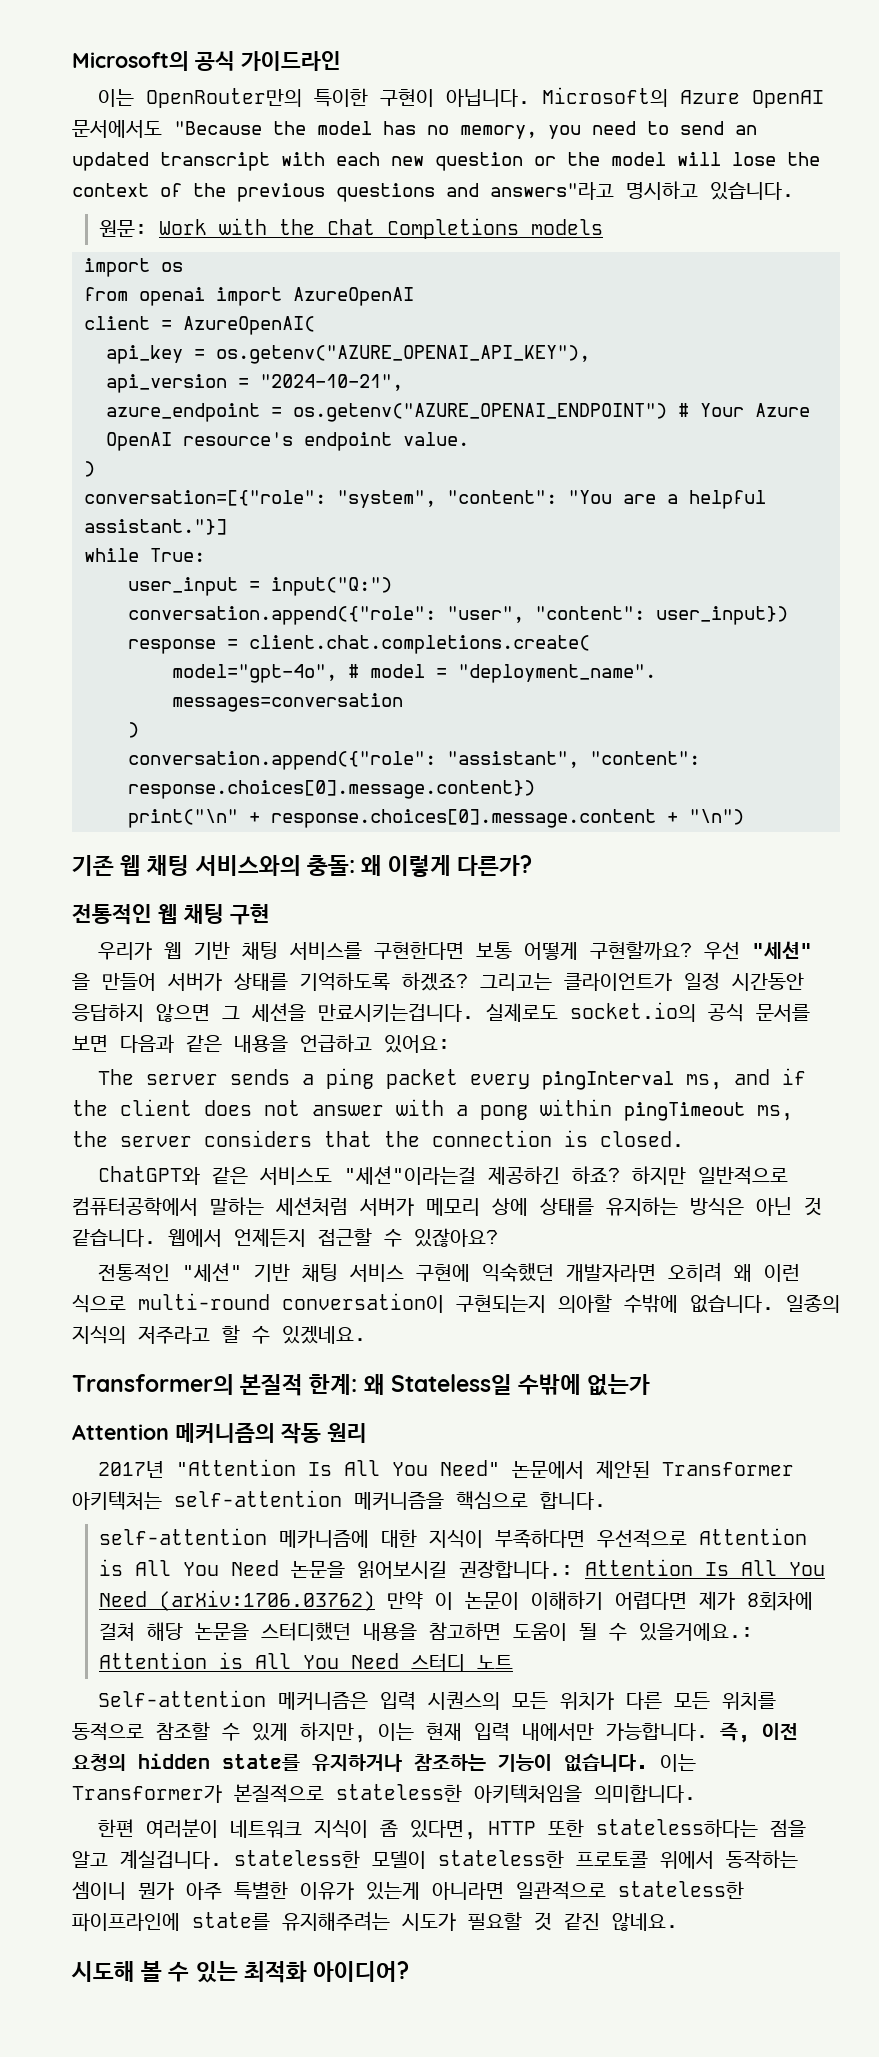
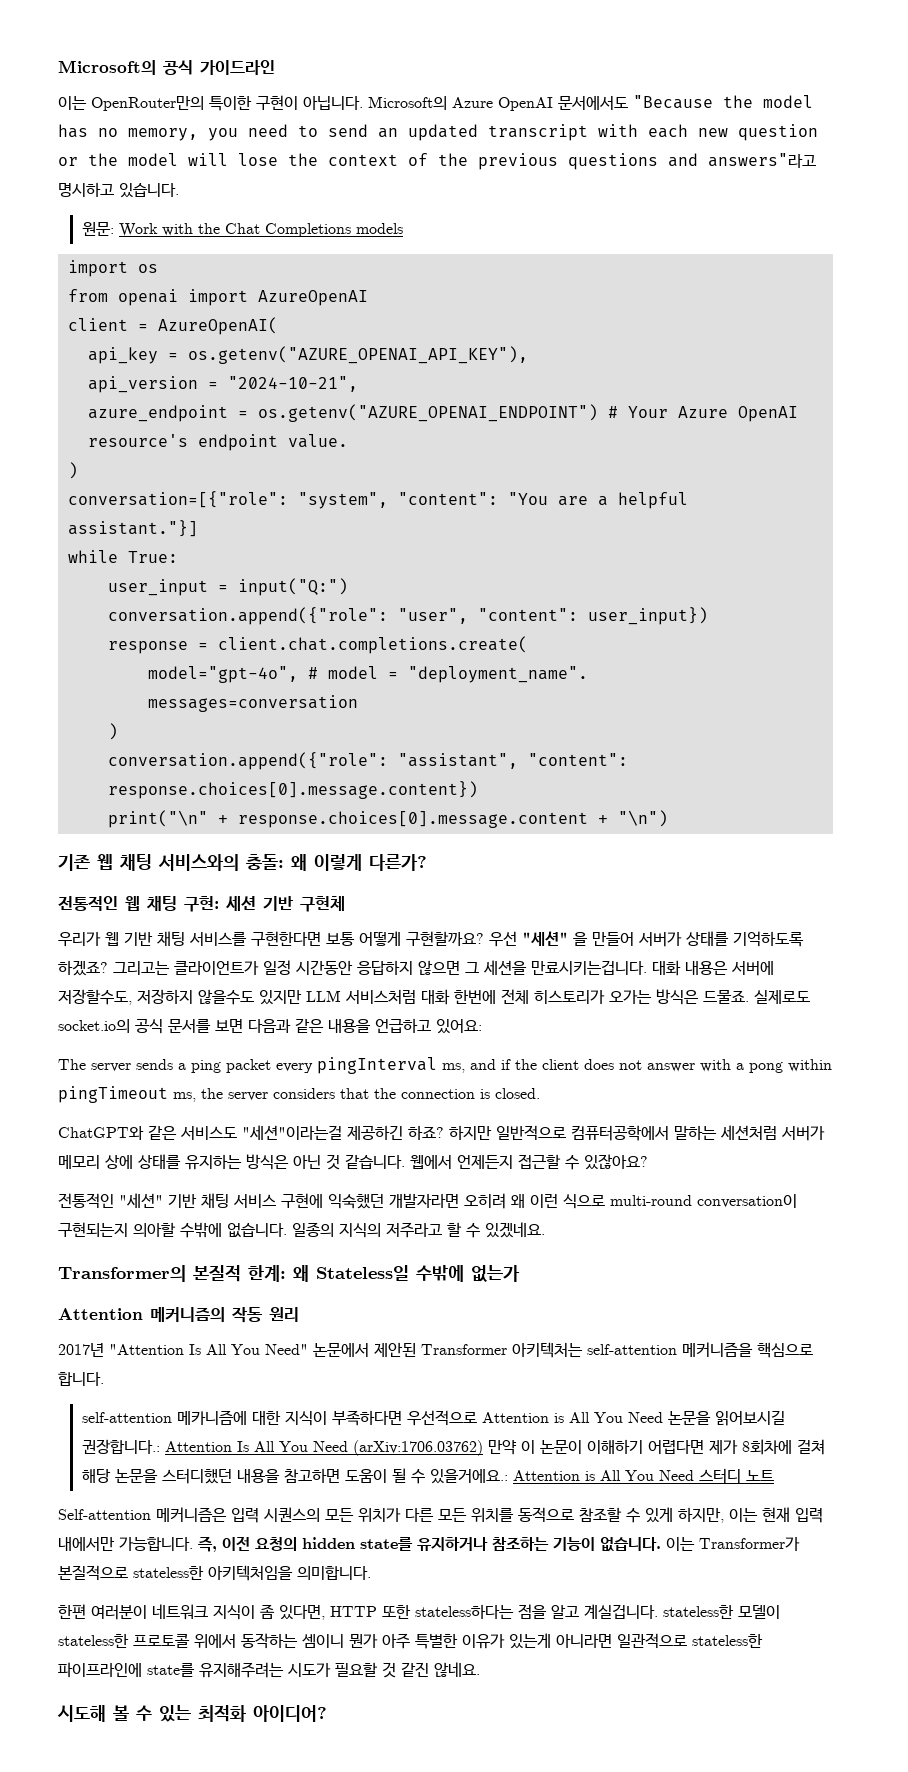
[230,904,270,925] 구현 -> [184,896,345,912] 구현: 세션 기반 구현체
(474, 1012) none -> [652,960,774,976] [58,989,749,1005] 대화 내용은 서버에 저장할수도, 저장하지 않을수도 있지만 LLM 서비스처럼 대화 한번에 전체 히스토리가 오가는 방식은 드물죠.

